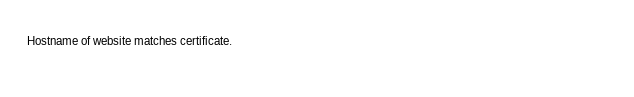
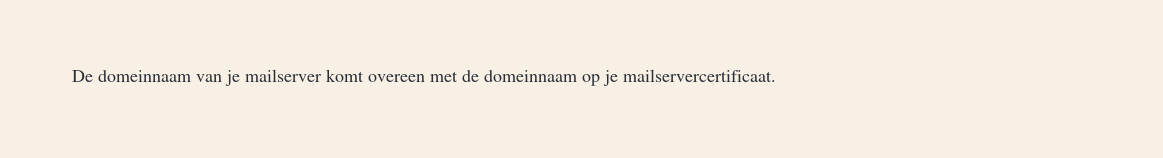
[27,36,233,45] Hostname of website matches certificate. -> [72,69,776,86] De domeinnaam van je mailserver komt overeen met de domeinnaam op je mailservercertificaat.

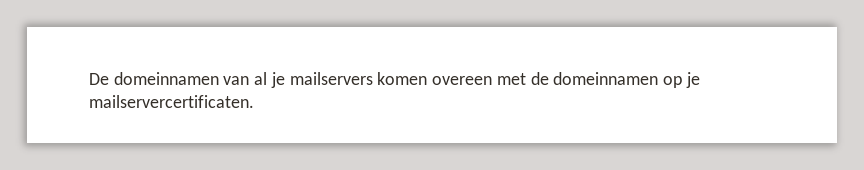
[98,69,364,86] domeinnaam van je mailserver komt -> [113,72,428,88] domeinnamen van al je mailservers komen
[484,70,577,82] domeinnaam -> [553,72,659,85] domeinnamen
[623,69,776,82] mailservercertificaat. -> [89,95,254,108] mailservercertificaten.

